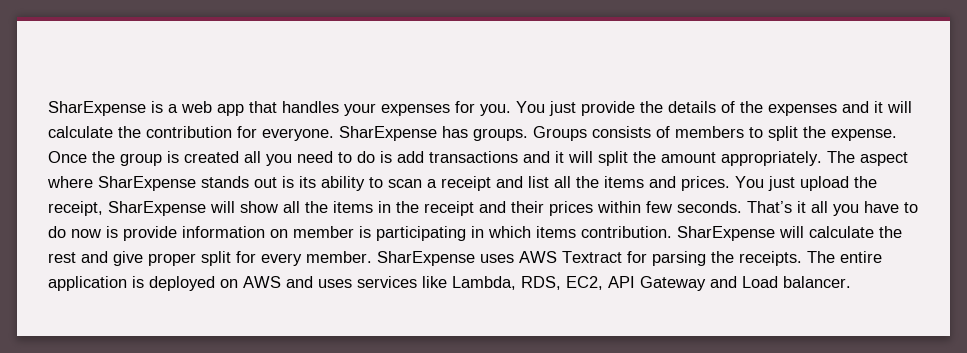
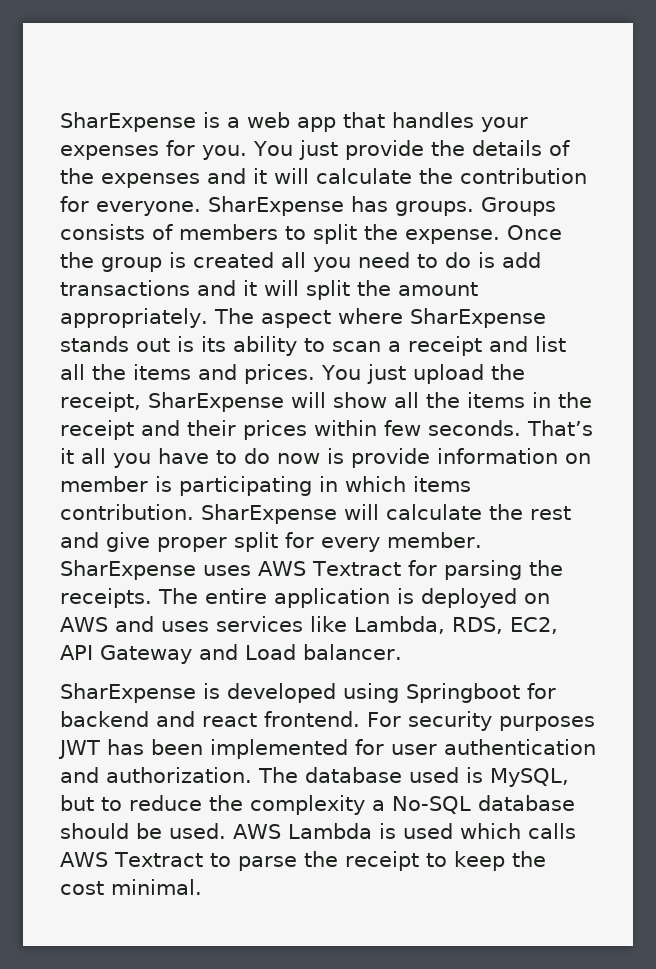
(851, 282) none -> [60,683,556,703] [60,711,595,731] [58,739,596,759] [60,767,569,787] [60,795,575,815] [60,823,576,839] [60,851,546,871] [60,879,202,895] // SharExpense is developed using Springboot for backend and react frontend. For security purposes JWT has been implemented for user authentication and authorization. The database used is MySQL, but to reduce the complexity a No-SQL database should be used. AWS Lambda is used which calls AWS Textract to parse the receipt to keep the cost minimal.

